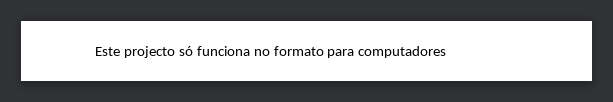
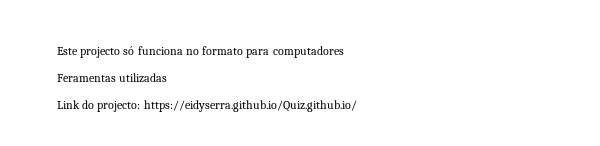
(447, 52) none -> [57,73,168,83] [57,100,357,112] // Feramentas utilizadas // Link do projecto: https://eidyserra.github.io/Quiz.github.io/

